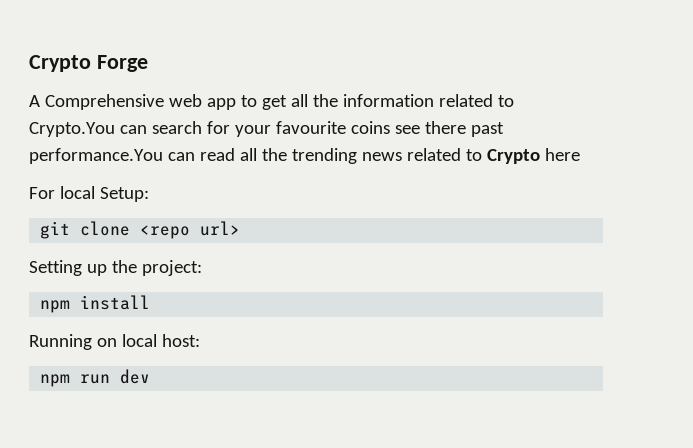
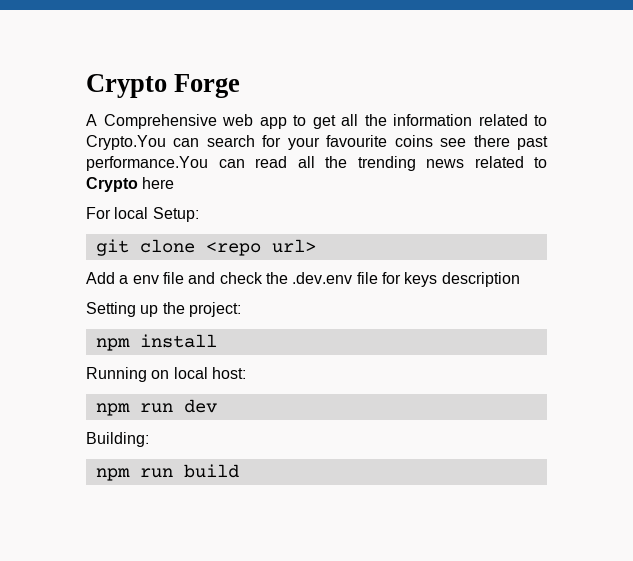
(241, 228) none -> [86,272,520,287] // Add a env file and check the .dev.env file for keys description
(151, 376) none -> [86,432,149,447] [95,464,239,481] // Building: // npm run build

